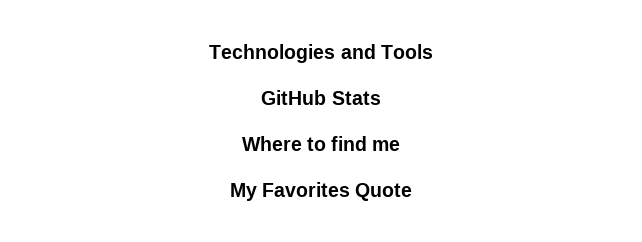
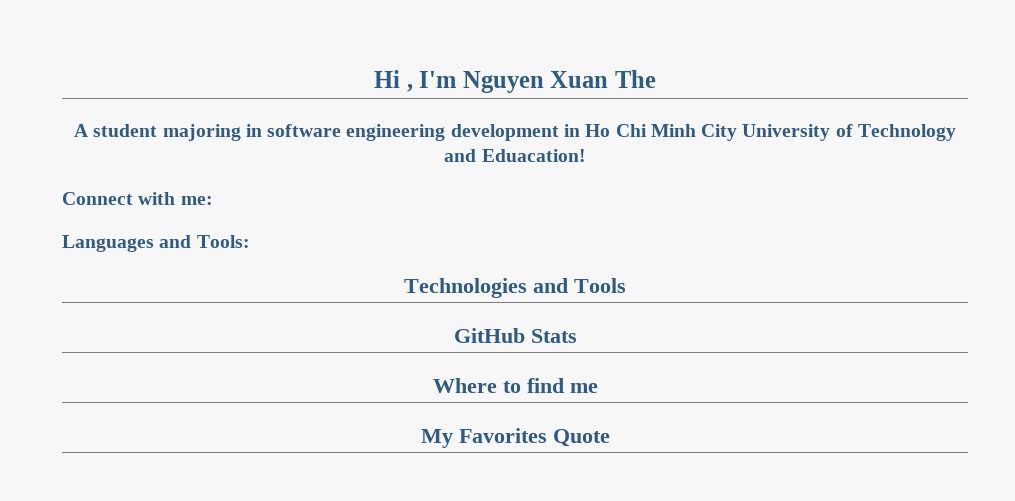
(209, 53) none -> [373,70,657,93] [74,124,956,141] [444,149,586,162] [62,192,213,205] [62,235,250,252] Hi , I'm Nguyen Xuan The // A student majoring in software engineering development in Ho Chi Minh City University of Technology and Eduacation! // Connect with me: // Languages and Tools: //

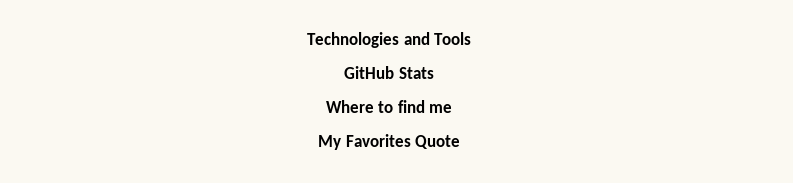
[373,70,657,93] [74,124,956,141] [444,149,586,162] [62,192,213,205] [62,235,250,252] Hi , I'm Nguyen Xuan The // A student majoring in software engineering development in Ho Chi Minh City University of Technology and Eduacation! // Connect with me: // Languages and Tools: // -> (307, 40) none

